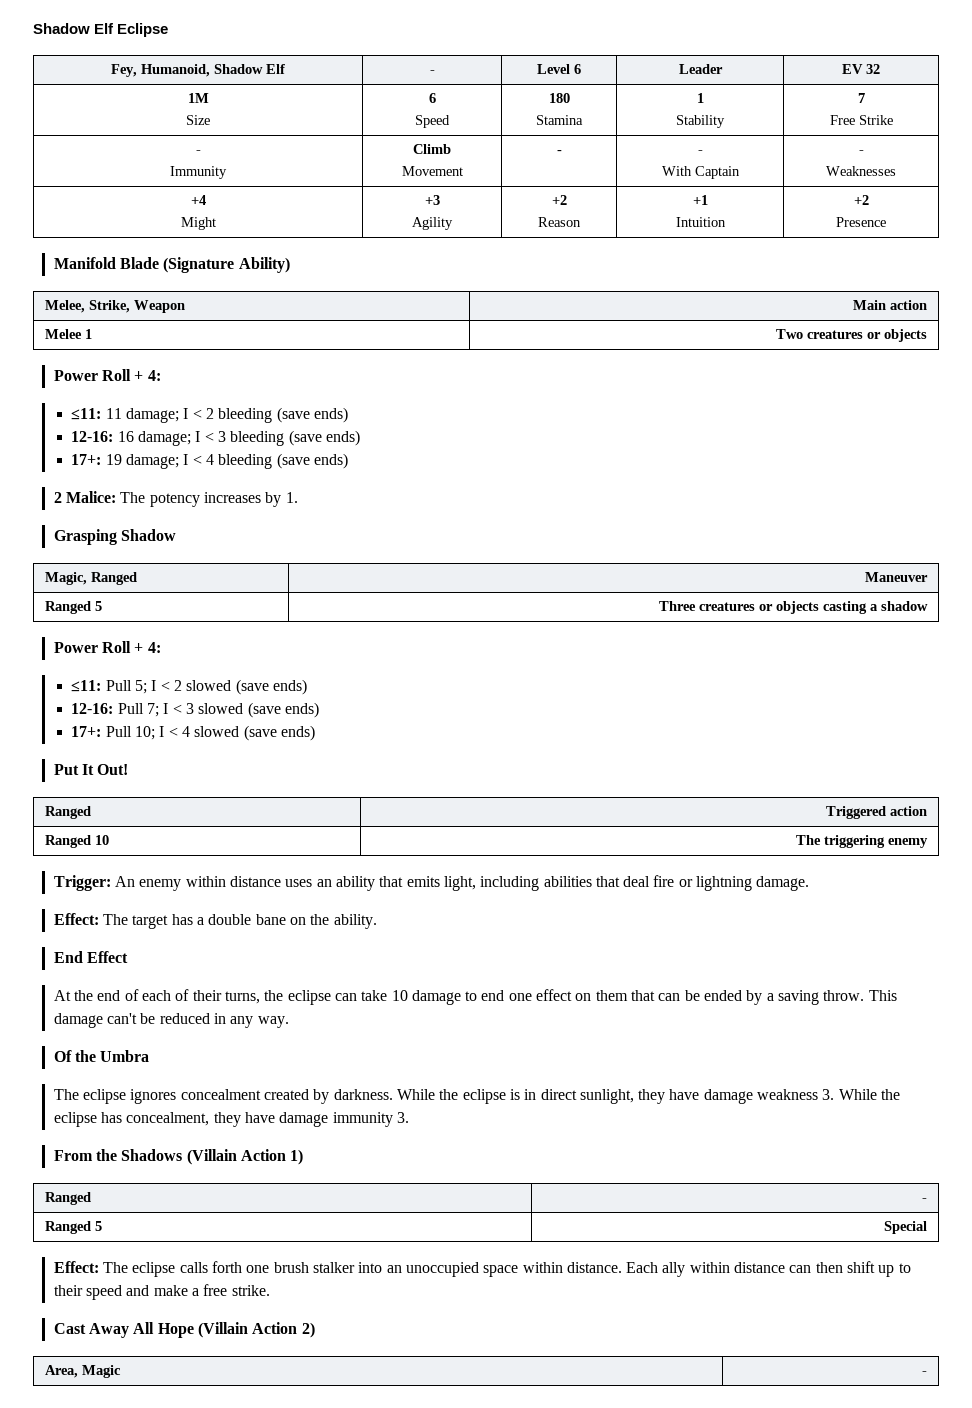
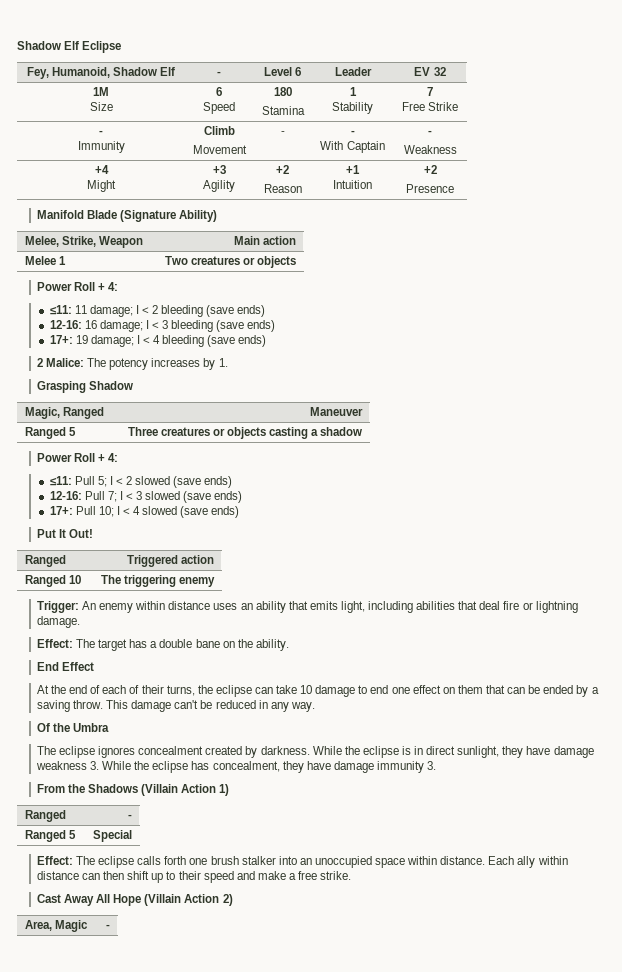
[826,166,896,176] Weaknesses -> [403,145,457,154] Weakness

